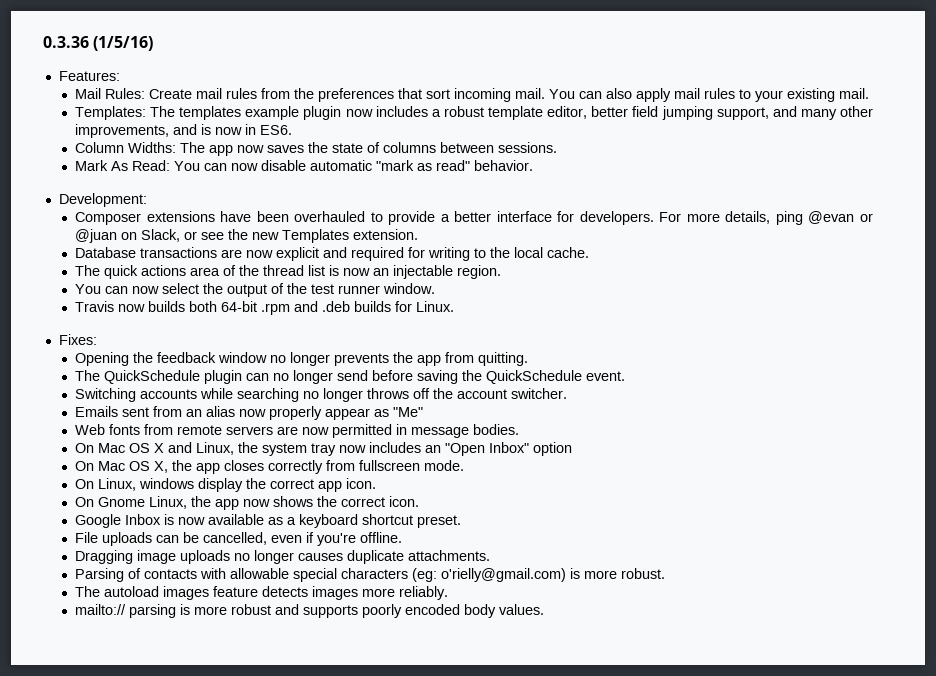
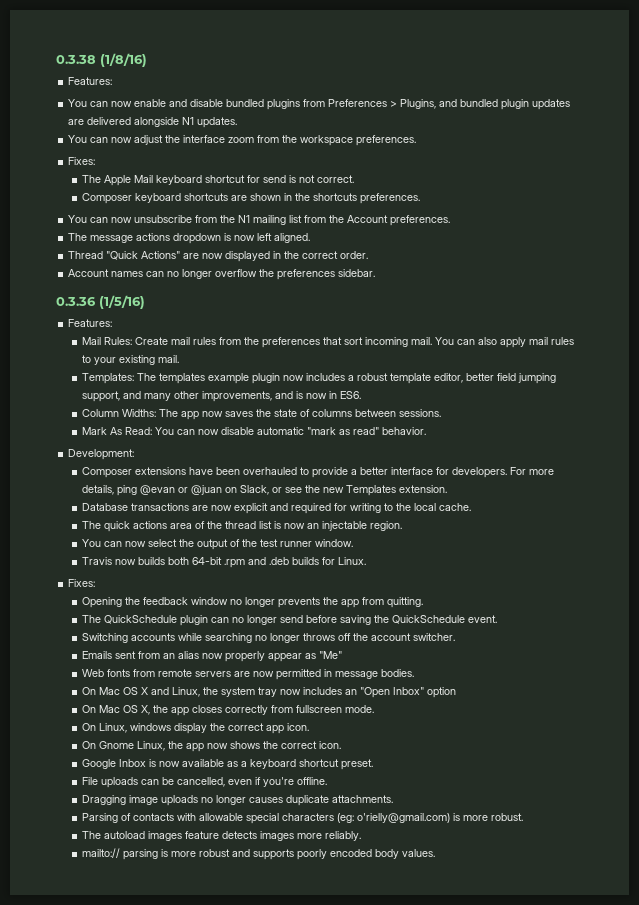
(43, 42) none -> [56,53,147,67] [68,77,113,85] [68,99,571,110] [68,117,238,128] [68,135,417,146] [68,157,96,165] [82,175,355,186] [82,193,421,204] [68,215,451,226] [68,233,311,244] [68,251,369,262] [68,269,376,280] 0.3.38 (1/8/16) // Features: // You can now enable and disable bundled plugins from Preferences > Plugins, and bundled plugin updates are delivered alongside N1 updates. // You can now adjust the interface zoom from the workspace preferences. // Fixes: // The Apple Mail keyboard shortcut for send is not correct. // Composer keyboard shortcuts are shown in the shortcuts preferences. // You can now unsubscribe from the N1 mailing list from the Account preferences. // The message actions dropdown is now left aligned. // Thread "Quick Actions" are now displayed in the correct order. // Account names can no longer overflow the preferences sidebar. //

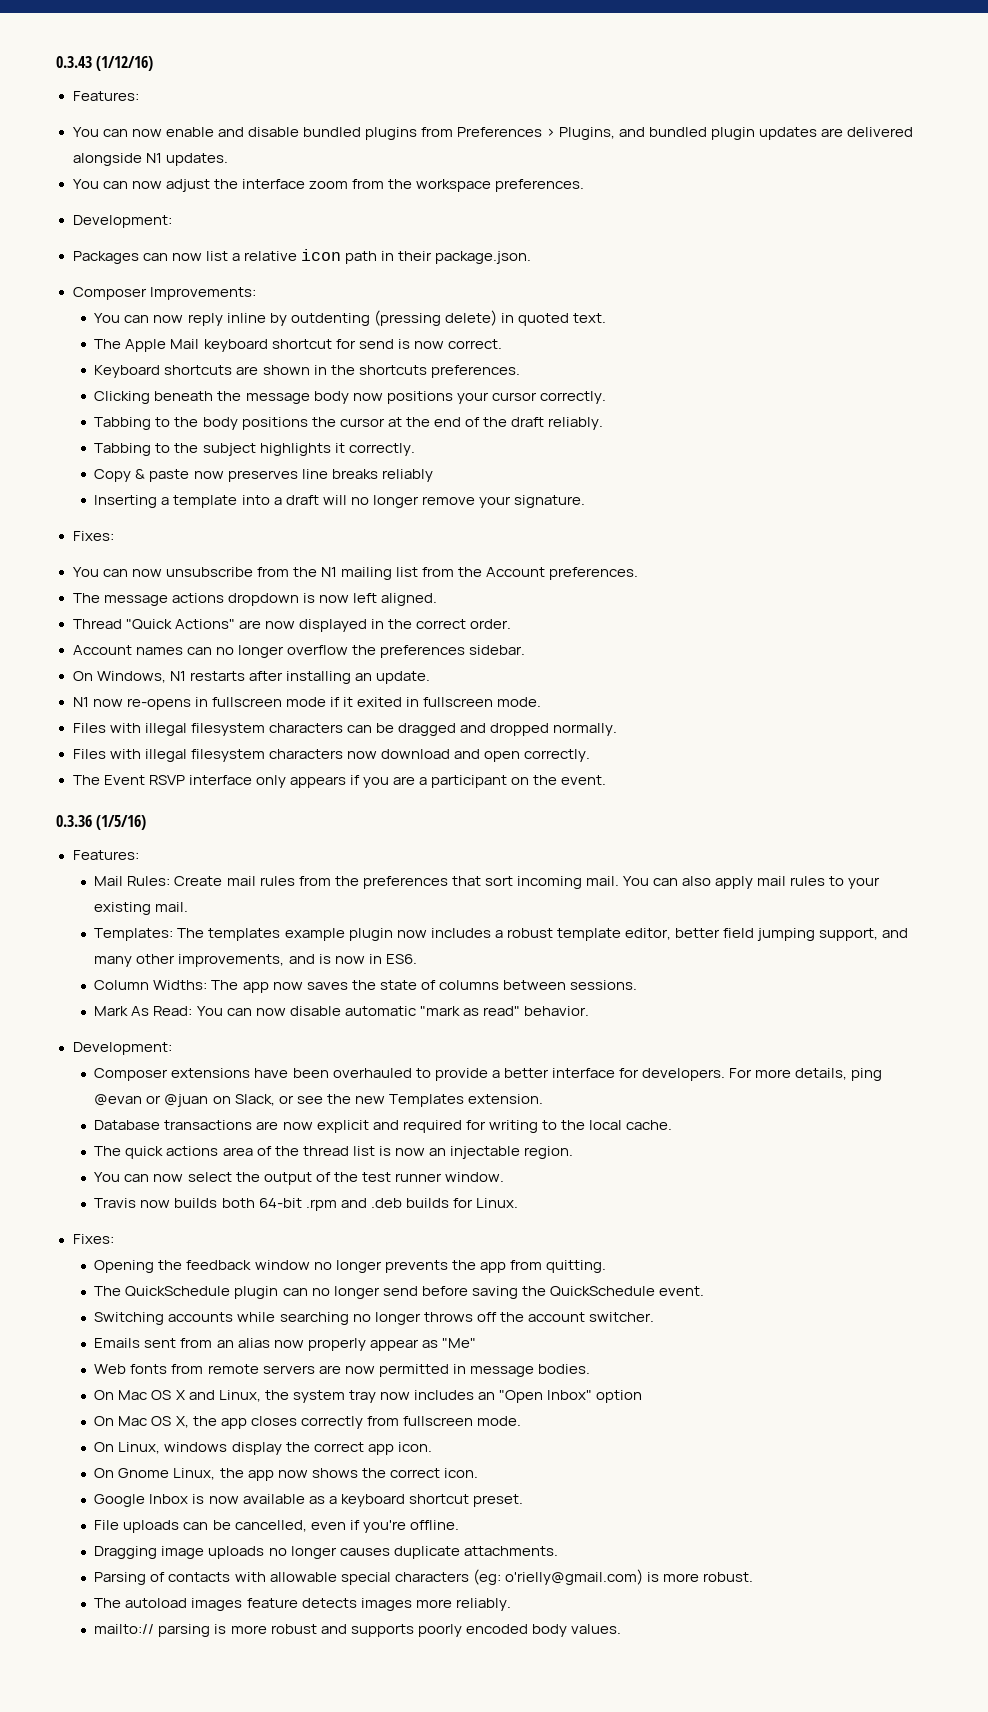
[56,53,147,67] 0.3.38 (1/8/16) -> [56,56,154,71] 0.3.43 (1/12/16)
[68,157,96,165] Fixes: -> [72,215,172,228] [72,249,532,264] [72,287,256,300] [94,310,606,326] Development: // Packages can now list a relative icon path in their package.json. // Composer Improvements: // You can now reply inline by outdenting (pressing delete) in quoted text.
[299,175,316,183] not -> [413,341,444,349] now
[82,193,182,204] Composer keyboard -> [94,365,161,378] Keyboard
(421, 198) none -> [94,391,606,404] [94,417,604,430] [94,443,415,456] [94,469,433,482] [94,495,585,508] [72,531,114,541] // Clicking beneath the message body now positions your cursor correctly. // Tabbing to the body positions the cursor at the end of the draft reliably. // Tabbing to the subject highlights it correctly. // Copy & paste now preserves line breaks reliably // Inserting a template into a draft will no longer remove your signature. // Fixes:
(376, 273) none -> [72,671,430,684] [72,697,542,710] [72,723,618,736] [72,749,590,762] [72,775,607,788] // On Windows, N1 restarts after installing an update. // N1 now re-opens in fullscreen mode if it exited in fullscreen mode. // Files with illegal filesystem characters can be dragged and dropped normally. // Files with illegal filesystem characters now download and open correctly. // The Event RSVP interface only appears if you are a participant on the event.

